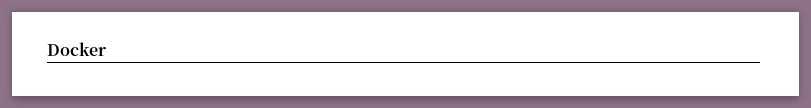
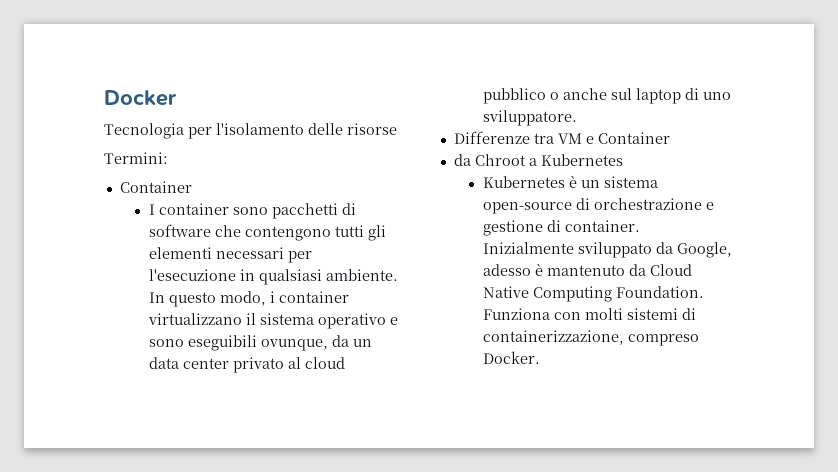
(106, 49) none -> [104,123,397,139] [104,152,168,164] [119,181,192,193] [148,203,356,219] [148,224,386,241] [148,247,312,263] [148,269,398,285] [148,291,349,307] [147,313,398,329] [148,335,372,351] [148,357,345,373] [482,88,731,104] [482,110,577,126] [453,131,670,144] [453,154,623,166] [482,175,658,188] [482,198,714,214] [482,220,640,236] [482,242,732,258] [482,263,692,276] [482,286,704,302] [482,308,696,320] [482,330,699,346] [482,351,540,364] // Tecnologia per l'isolamento delle risorse // Termini: // Container // I container sono pacchetti di software che contengono tutti gli elementi necessari per l'esecuzione in qualsiasi ambiente. In questo modo, i container virtualizzano il sistema operativo e sono eseguibili ovunque, da un data center privato al cloud pubblico o anche sul laptop di uno sviluppatore. // Differenze tra VM e Container // da Chroot a Kubernetes // Kubernetes è un sistema open-source di orchestrazione e gestione di container. Inizialmente sviluppato da Google, adesso è mantenuto da Cloud Native Computing Foundation. Funziona con molti sistemi di containerizzazione, compreso Docker.

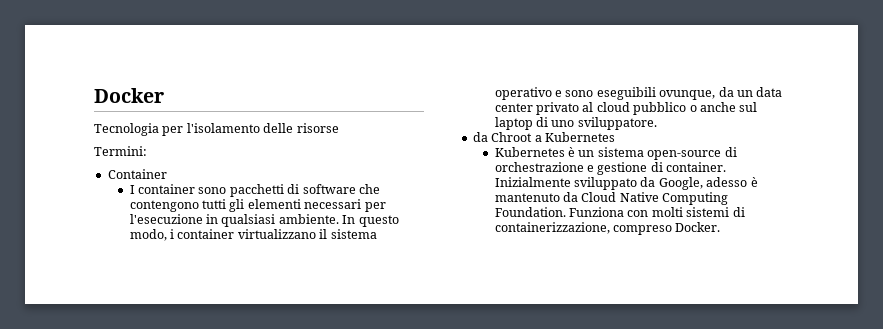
[453,131,670,144] // Differenze tra VM e Container -> (657, 123) none

